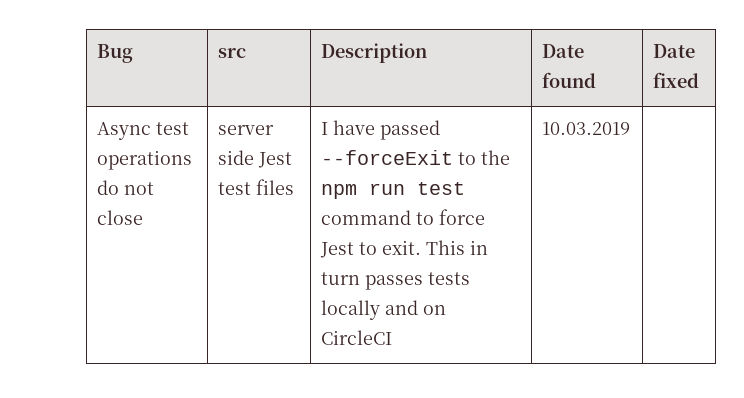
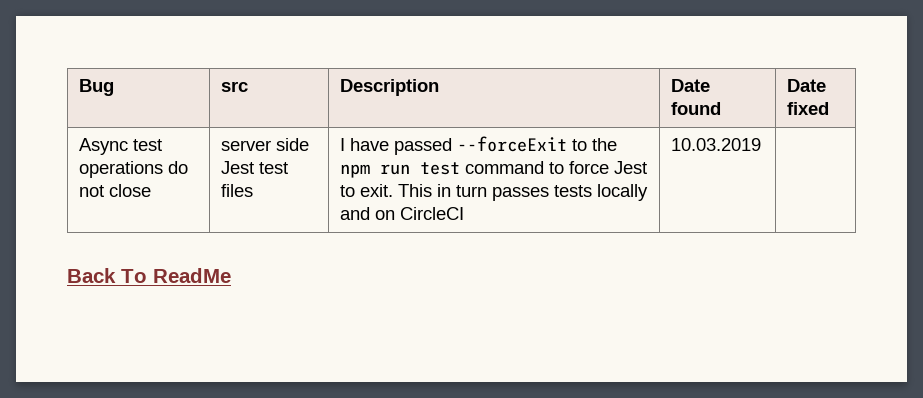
(630, 128) none -> [67,268,231,283] // Back To ReadMe

